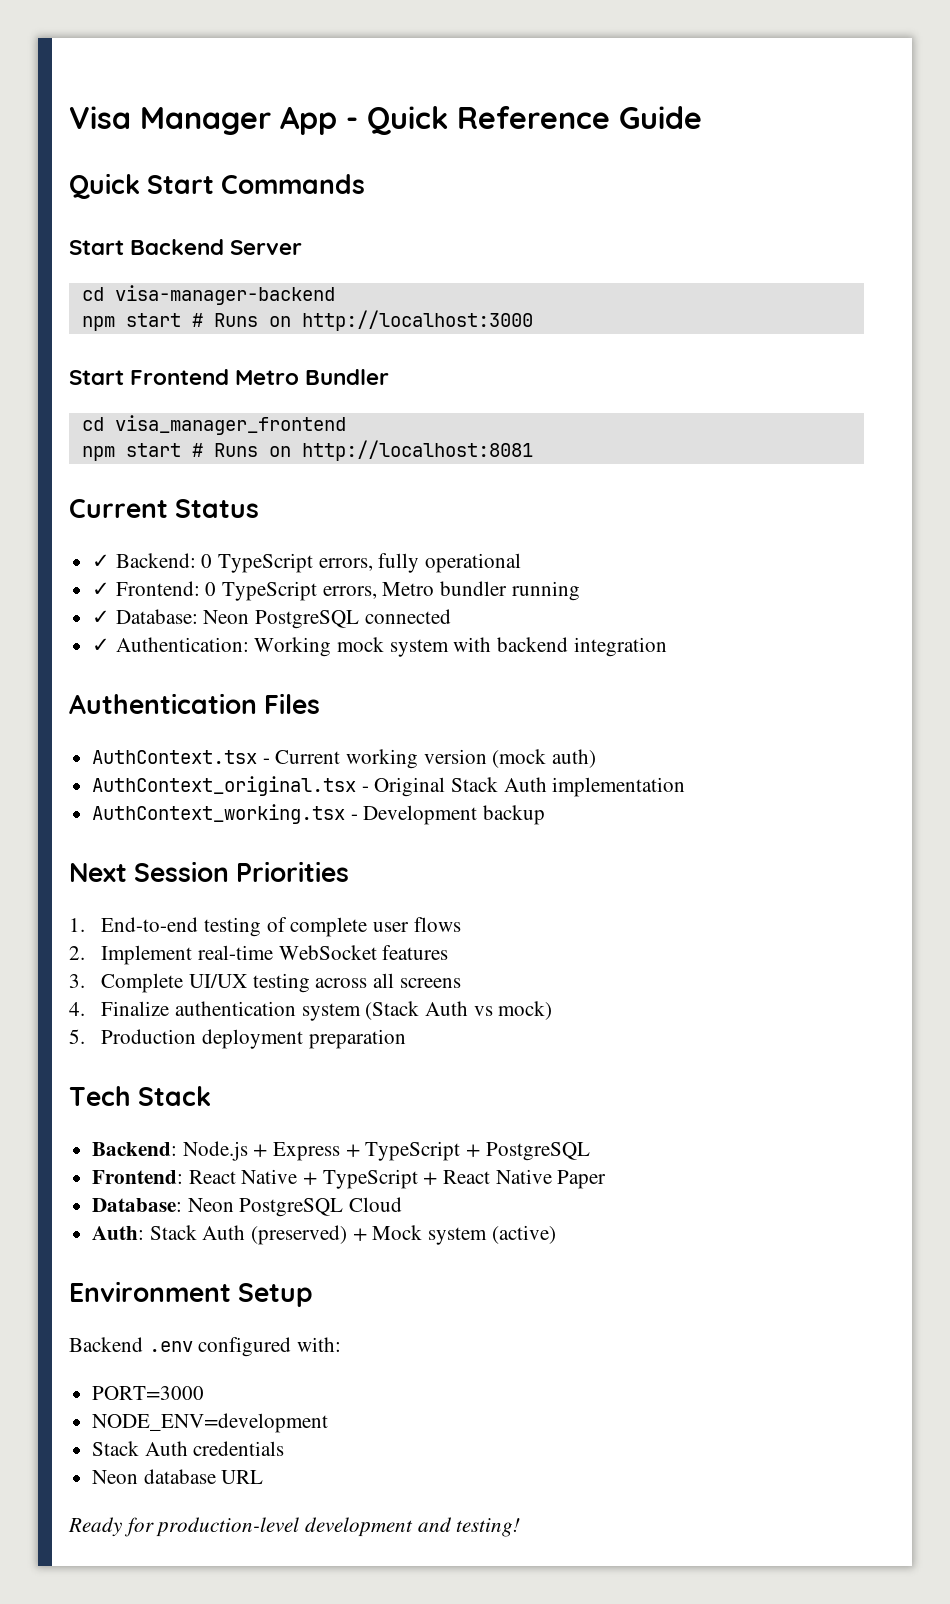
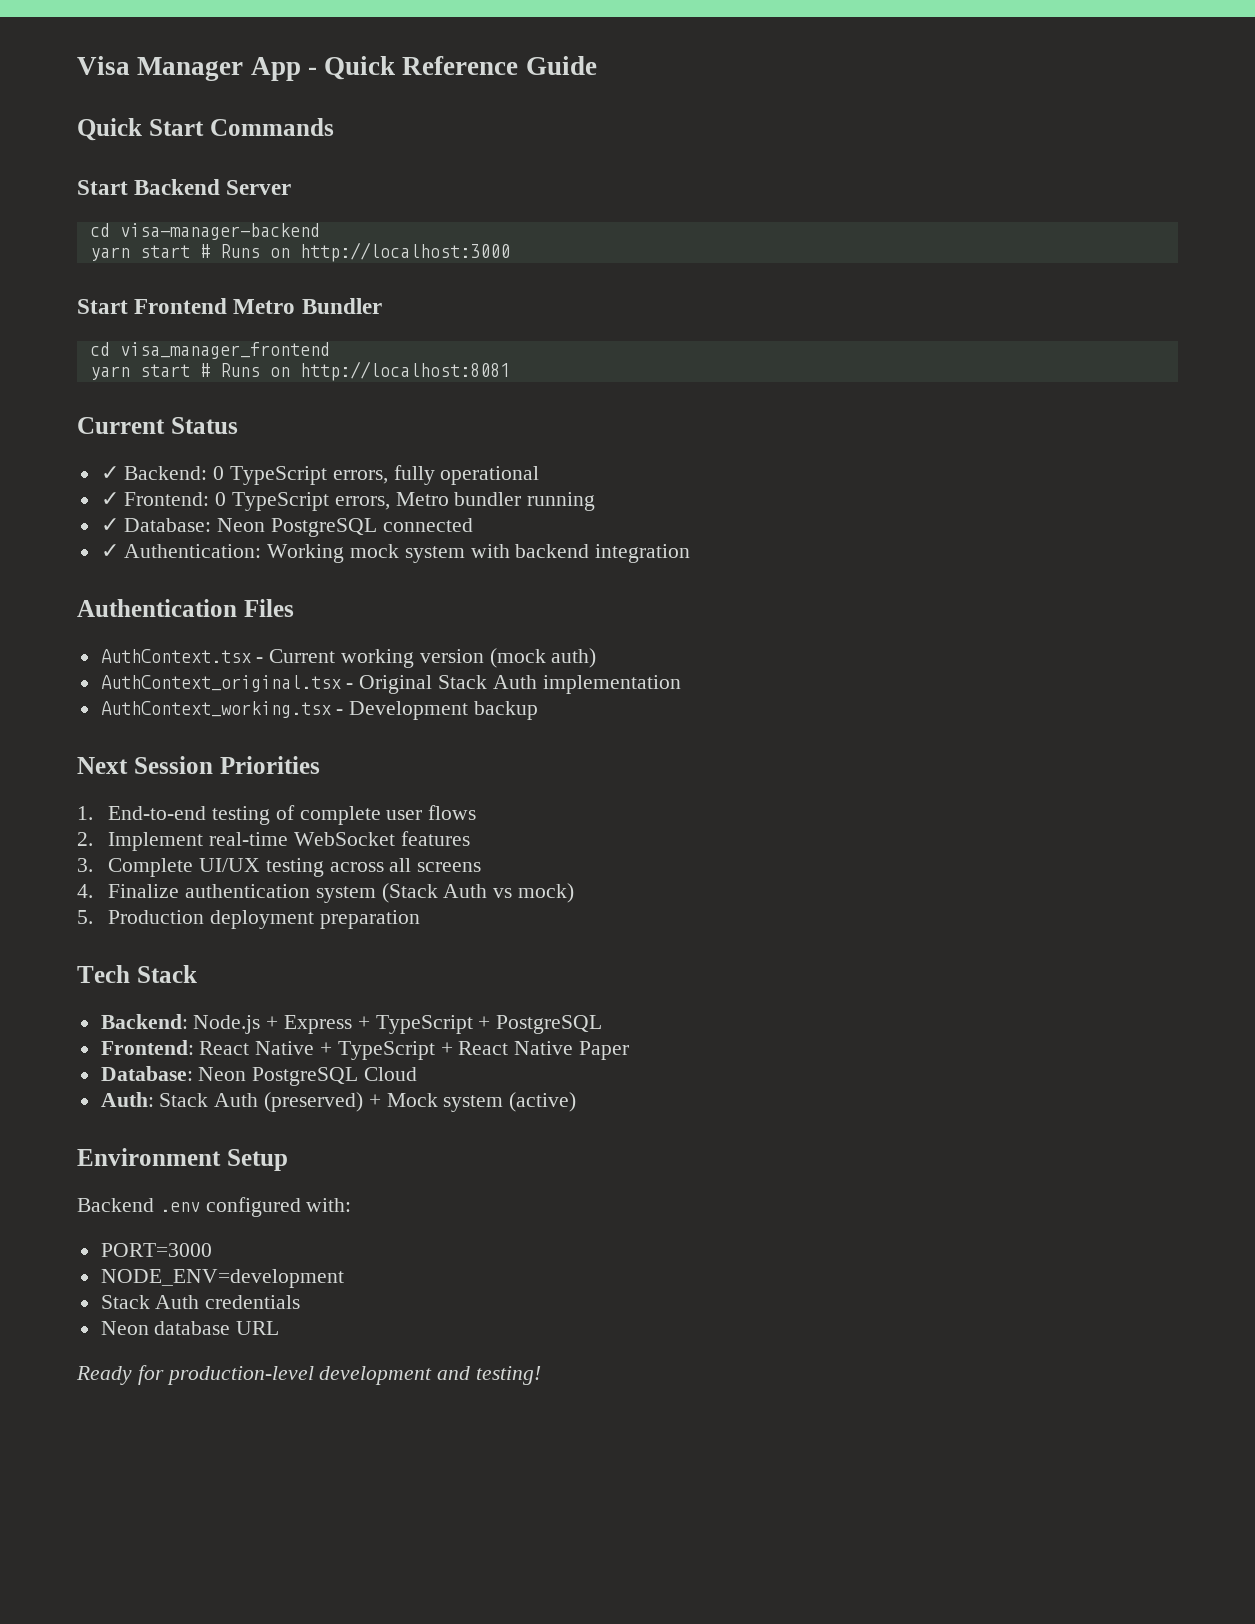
[81,316,115,331] npm -> [89,247,130,261] yarn
[81,446,115,461] npm -> [89,366,130,380] yarn

